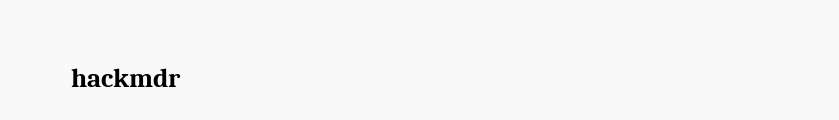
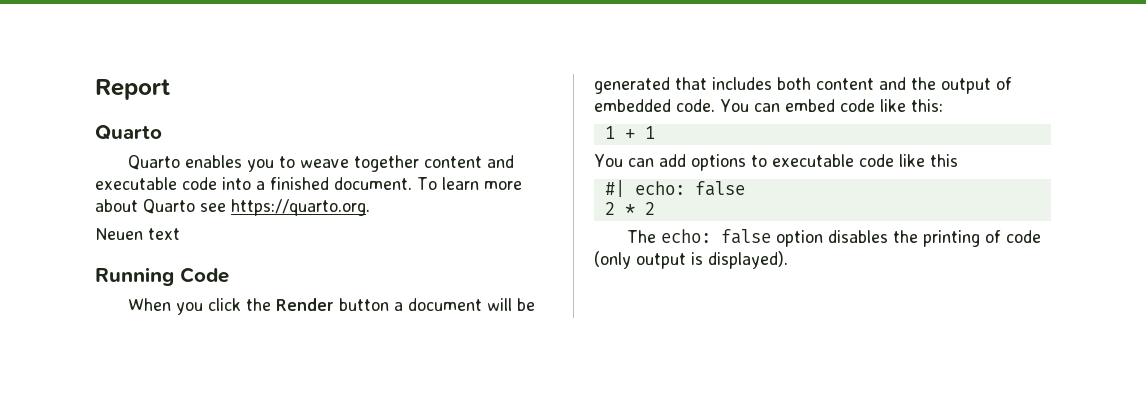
[71,68,181,87] hackmdr -> [95,79,170,100] [95,125,162,140] [128,155,515,172] [95,177,522,190] [95,199,370,216] [95,228,180,240] [95,267,229,286] [128,298,536,315] [594,77,1012,94] [594,99,943,112] [604,126,655,139] [594,154,958,171] [604,180,745,197] [604,202,655,215] [627,229,1042,247] [594,251,788,269] Report // Quarto // Quarto enables you to weave together content and executable code into a finished document. To learn more about Quarto see https://quarto.org. // Neuen text // Running Code // When you click the Render button a document will be generated that includes both content and the output of embedded code. You can embed code like this: // 1 + 1 // You can add options to executable code like this // #| echo: false // 2 * 2 // The echo: false option disables the printing of code (only output is displayed).

